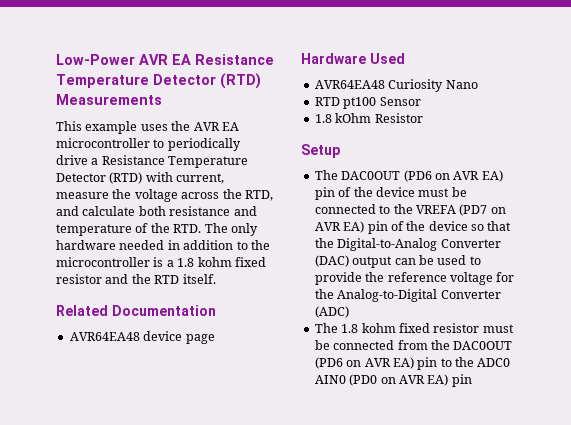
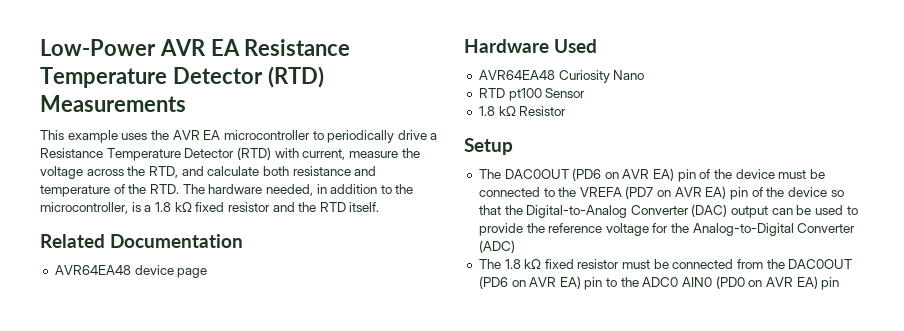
[230,223,258,236] [56,240,165,250] only hardware needed -> [208,184,313,196] hardware needed,
[56,257,150,267] microcontroller -> [40,202,128,214] microcontroller,
[197,257,232,267] kohm -> [174,202,192,212] kΩ
[335,113,372,123] kOhm -> [498,106,516,116] kΩ
[361,323,396,333] kohm -> [524,259,542,269] kΩ

